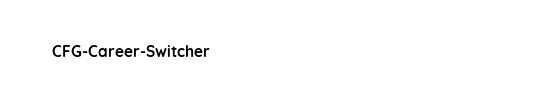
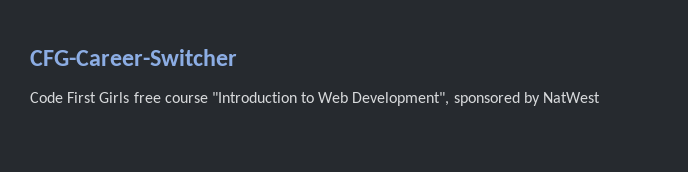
(210, 51) none -> [30,92,601,106] // Code First Girls free course "Introduction to Web Development", sponsored by NatWest

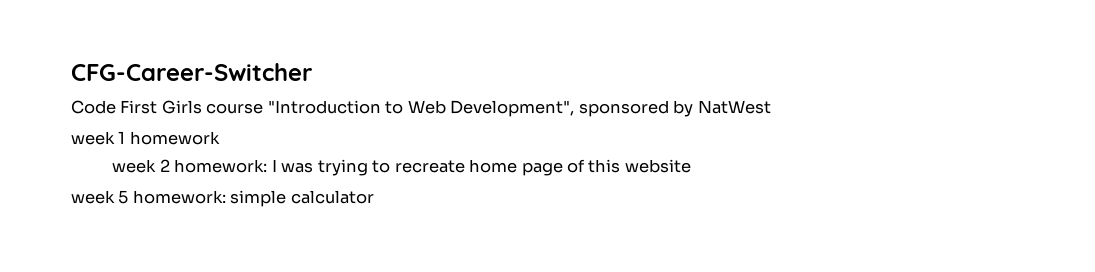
[133,92,161,103] free -> (202, 107) none
(601, 97) none -> [71,131,220,145] [112,159,691,176] [71,190,374,207] // week 1 homework // week 2 homework: I was trying to recreate home page of this website // week 5 homework: simple calculator

